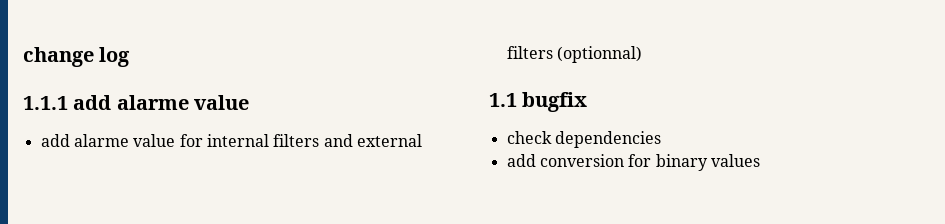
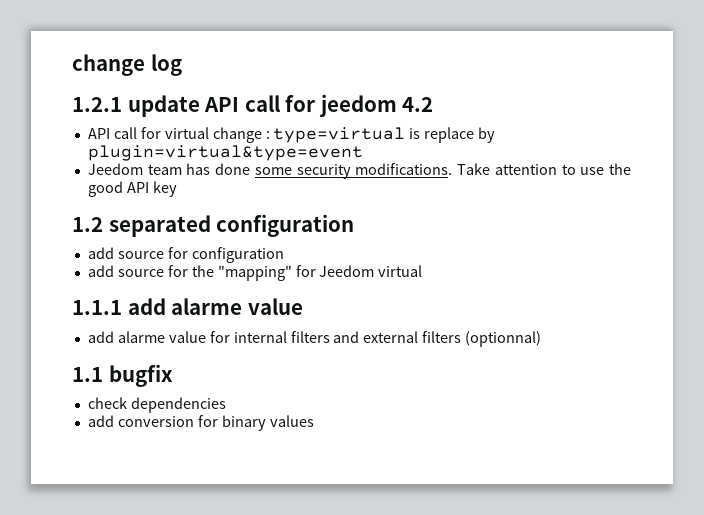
(131, 57) none -> [72,94,434,117] [87,127,496,143] [87,145,363,161] [87,163,631,179] [87,181,177,197] [72,214,355,237] [87,247,284,263] [87,265,423,281] // 1.2.1 update API call for jeedom 4.2 // API call for virtual change : type=virtual is replace by plugin=virtual&type=event // Jeedom team has done some security modifications. Take attention to use the good API key // 1.2 separated configuration // add source for configuration // add source for the "mapping" for Jeedom virtual

